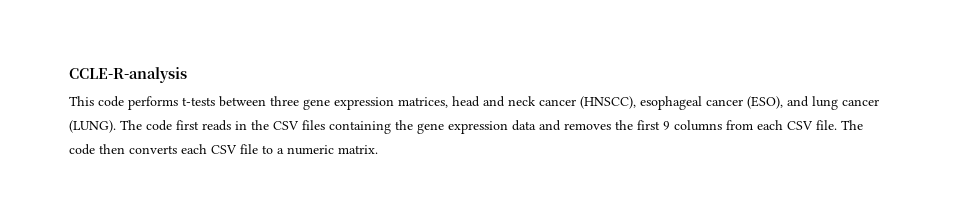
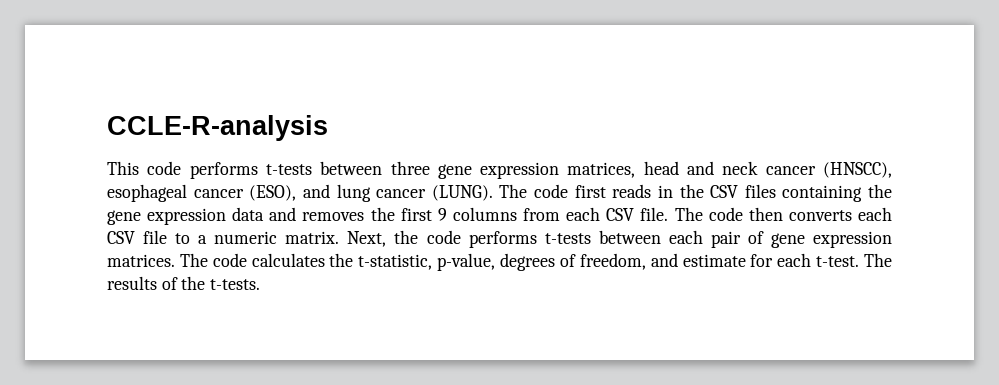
(378, 149) none -> [347,230,892,248] [107,253,893,271] [107,276,261,290] Next, the code performs t-tests between each pair of gene expression matrices. The code calculates the t-statistic, p-value, degrees of freedom, and estimate for each t-test. The results of the t-tests.

